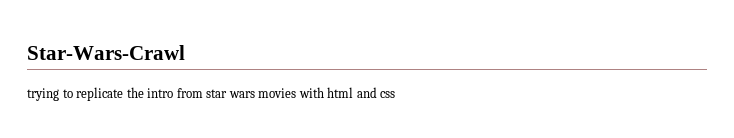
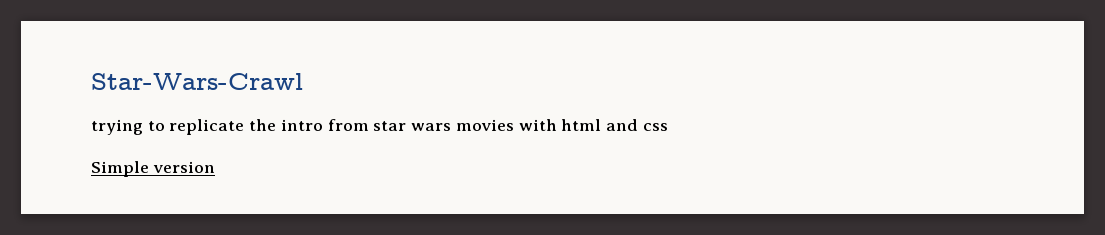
(396, 94) none -> [91,161,215,177] // Simple version

